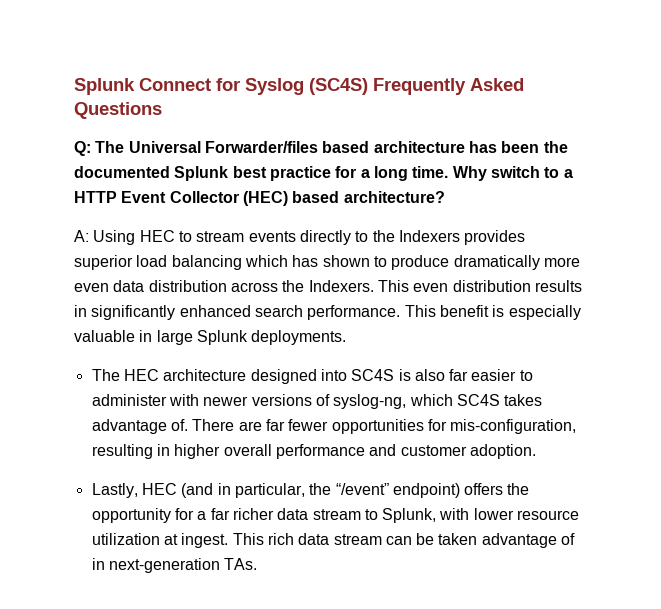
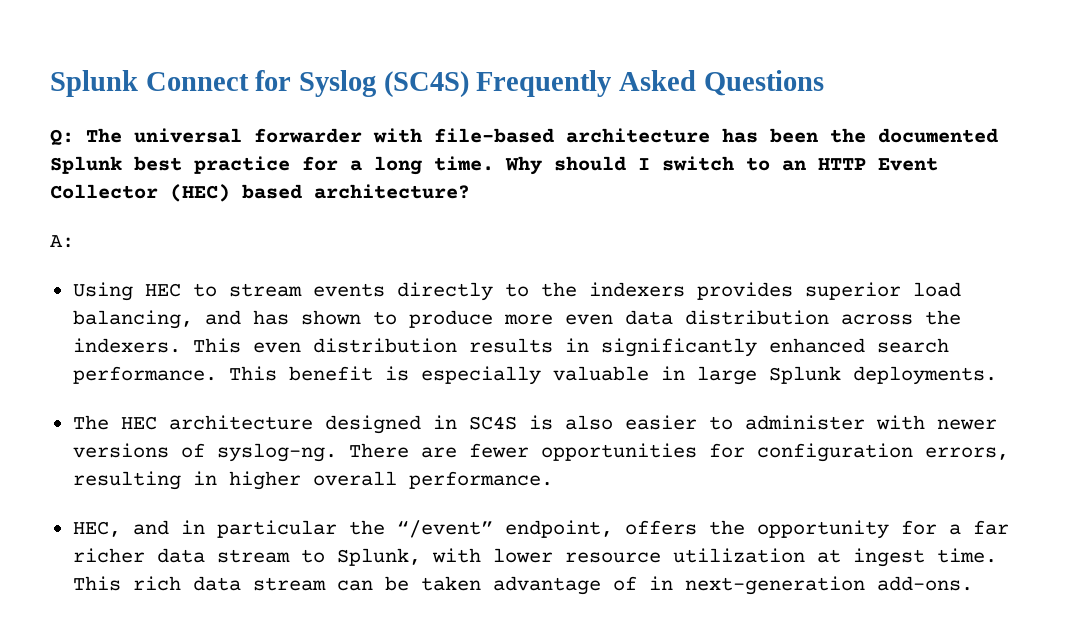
[128,141,370,153] Universal Forwarder/files based -> [134,128,554,143] universal forwarder with file-based
(487, 173) none -> [554,156,650,171] should I
[563,169,573,178] a -> [782,160,806,171] an
(89, 236) none -> (74, 241) //
[398,230,460,242] Indexers -> [588,282,685,297] indexers
[171,255,288,270] balancing which -> [72,310,241,329] balancing, and
[453,255,540,270] dramatically -> (493, 319) none
[308,280,374,292] Indexers. -> [72,338,181,353] indexers.
[320,369,347,381] into -> [432,415,457,429] in
[449,369,469,381] far -> (613, 422) none
[333,394,543,409] [91,419,188,434] syslog-ng, which SC4S takes advantage of. -> [216,443,337,462] syslog-ng.
[265,419,285,431] far -> (457, 452) none
[450,419,577,434] mis-configuration, -> [756,443,1009,462] configuration errors,
[275,444,536,459] [91,483,305,498] performance and customer adoption. // Lastly, HEC (and in particular, -> [408,471,553,489] [72,520,337,538] performance. // HEC, and in particular
[392,483,460,498] endpoint) -> [504,520,613,538] endpoint,
[181,533,229,548] ingest. -> [852,548,997,567] ingest time.
[224,558,258,570] TAs. -> [876,576,973,591] add-ons.

